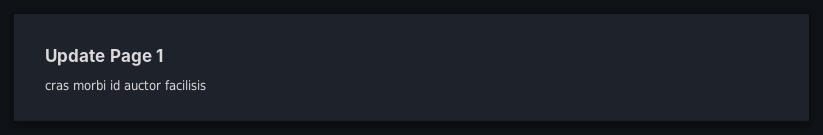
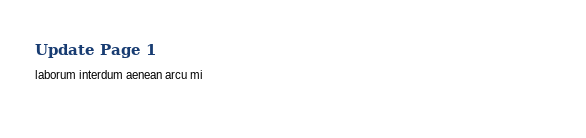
[45,80,206,91] cras morbi id auctor facilisis -> [35,70,204,79] laborum interdum aenean arcu mi

